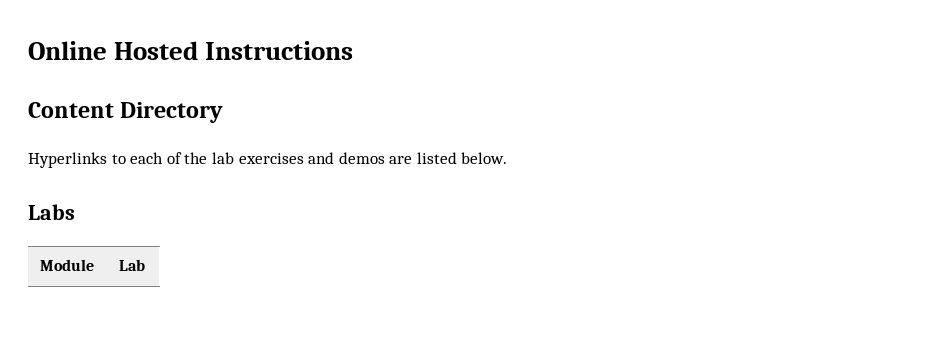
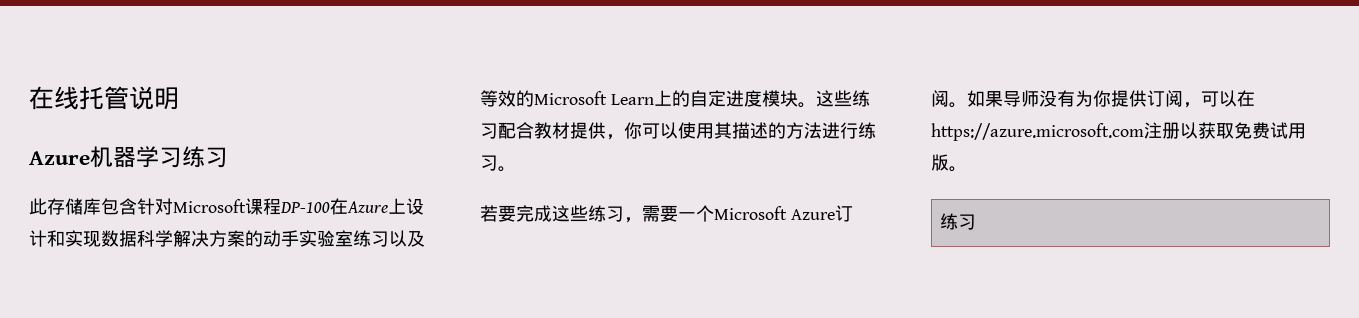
[28,41,354,60] [28,102,224,123] [28,152,508,168] [28,204,75,220] [40,259,95,271] [119,259,146,271] Online Hosted Instructions // Content Directory // Hyperlinks to each of the lab exercises and demos are listed below. // Labs // Module | Lab -> [29,86,179,110] [29,146,228,168] [29,198,424,215] [29,230,425,247] [480,90,870,108] [480,122,876,140] [480,155,516,172] [480,205,853,223] [931,90,1255,108] [931,122,1306,141] [931,154,967,172] [940,213,977,230] 在线托管说明 // Azure机器学习练习 // 此存储库包含针对Microsoft课程DP-100在Azure上设计和实现数据科学解决方案的动手实验室练习以及等效的Microsoft Learn上的自定进度模块。这些练习配合教材提供，你可以使用其描述的方法进行练习。 // 若要完成这些练习，需要一个Microsoft Azure订阅。如果导师没有为你提供订阅，可以在https://azure.microsoft.com注册以获取免费试用版。 // 练习

